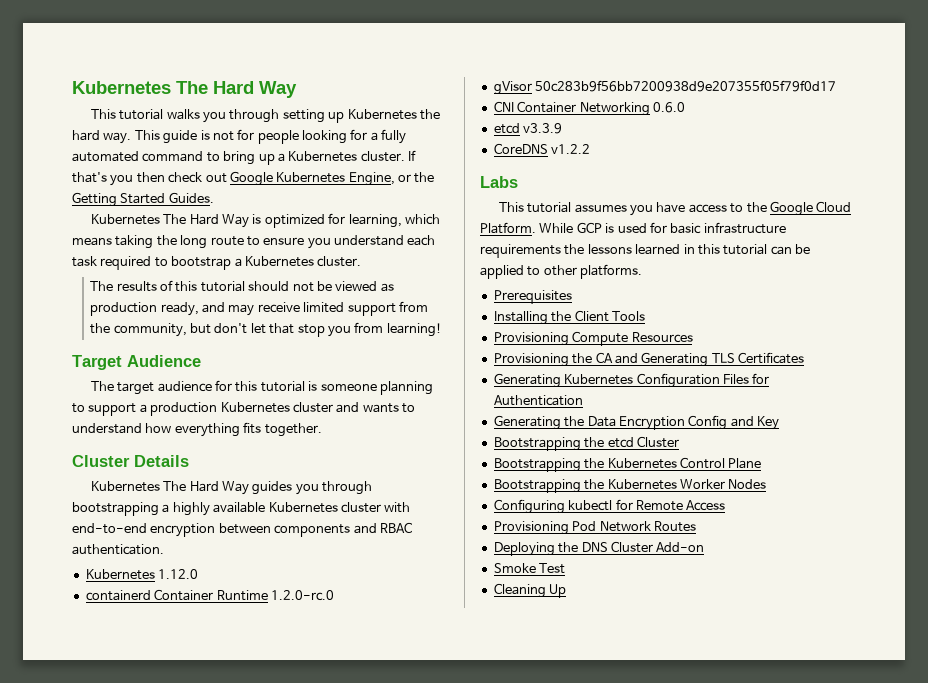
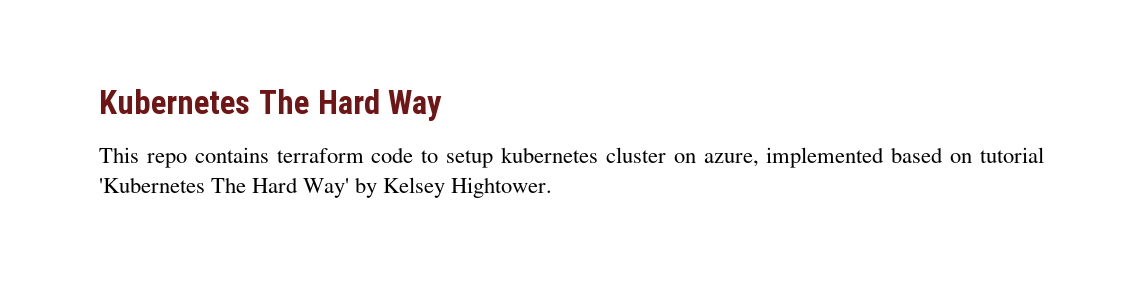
[119,109,440,123] [72,129,407,144] [72,150,416,165] [72,171,435,186] [72,192,214,207] [90,213,440,228] [72,235,436,249] [72,256,362,270] [90,280,394,292] [90,301,428,316] [90,322,442,337] [72,355,201,370] [90,380,433,395] [72,402,415,416] [72,422,322,437] [72,455,189,467] [90,481,373,495] [72,502,411,516] [72,522,412,537] [72,544,164,555] [85,569,199,580] [85,589,334,601] [493,80,837,95] [493,101,685,116] [493,123,563,134] [493,143,591,154] [480,176,518,188] [498,201,852,216] [480,222,786,234] [480,244,810,258] [480,264,643,279] [493,290,572,304] [493,310,645,325] [493,331,693,346] [493,352,804,367] [493,373,770,388] [493,395,583,406] [493,415,779,430] [493,436,679,451] [493,457,762,472] [493,479,767,493] [493,499,726,514] [493,521,696,535] [493,541,705,556] [493,563,566,574] [493,583,567,598] tutorial walks you through setting up Kubernetes the hard way. This guide is not for people looking for a fully automated command to bring up a Kubernetes cluster. If that's you then check out Google Kubernetes Engine, or the Getting Started Guides. // Kubernetes The Hard Way is optimized for learning, which means taking the long route to ensure you understand each task required to bootstrap a Kubernetes cluster. // The results of this tutorial should not be viewed as production ready, and may receive limited support from the community, but don't let that stop you from learning! // Target Audience // The target audience for this tutorial is someone planning to support a production Kubernetes cluster and wants to understand how everything fits together. // Cluster Details // Kubernetes The Hard Way guides you through bootstrapping a highly available Kubernetes cluster with end-to-end encryption between components and RBAC authentication. // Kubernetes 1.12.0 // containerd Container Runtime 1.2.0-rc.0 // gVisor 50c283b9f56bb7200938d9e207355f05f79f0d17 // CNI Container Networking 0.6.0 // etcd v3.3.9 // CoreDNS v1.2.2 // Labs // This tutorial assumes you have access to the Google Cloud Platform. While GCP is used for basic infrastructure requirements the lessons learned in this tutorial can be applied to other platforms. // Prerequisites // Installing the Client Tools // Provisioning Compute Resources // Provisioning the CA and Generating TLS Certificates // Generating Kubernetes Configuration Files for Authentication // Generating the Data Encryption Config and Key // Bootstrapping the etcd Cluster // Bootstrapping the Kubernetes Control Plane // Bootstrapping the Kubernetes Worker Nodes // Configuring kubectl for Remote Access // Provisioning Pod Network Routes // Deploying the DNS Cluster Add-on // Smoke Test // Cleaning Up -> [146,147,1044,168] [99,177,553,198] repo contains terraform code to setup kubernetes cluster on azure, implemented based on tutorial 'Kubernetes The Hard Way' by Kelsey Hightower.

